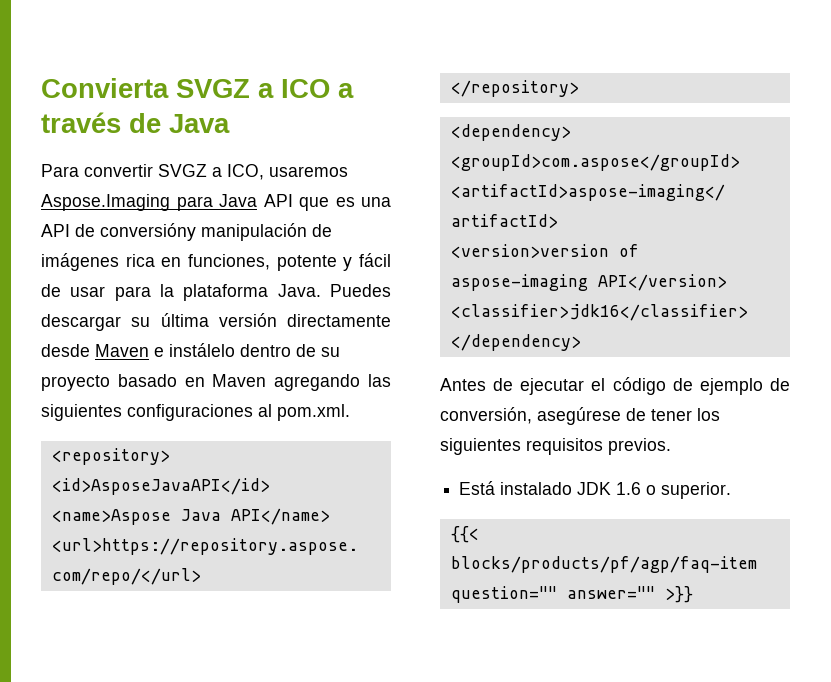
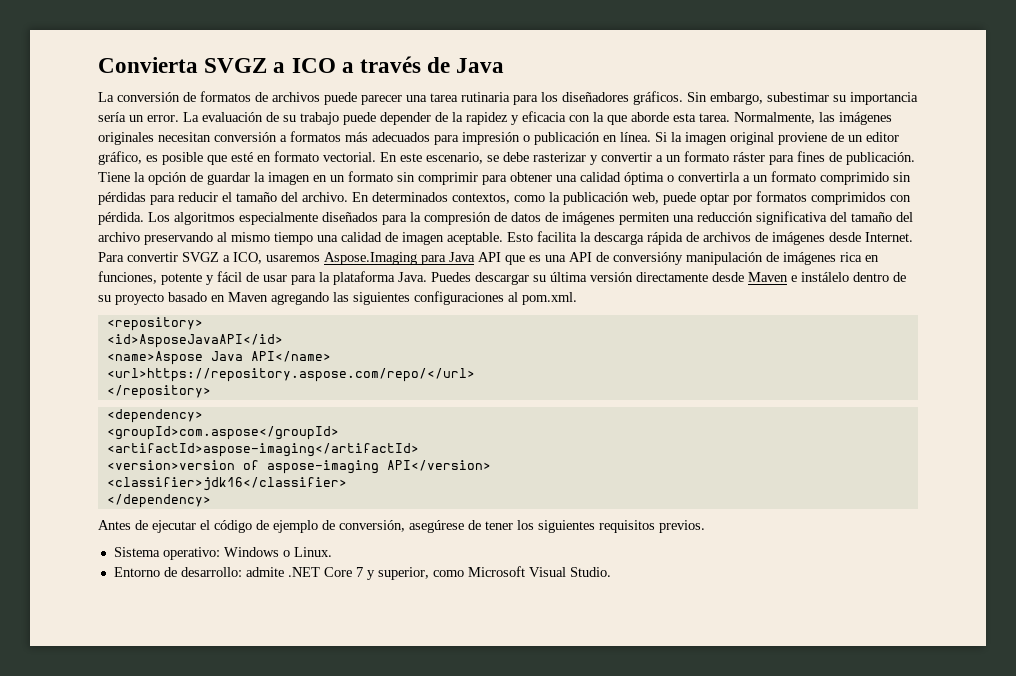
(230, 123) none -> [98,91,918,105] [98,111,892,125] [98,131,899,145] [98,151,915,165] [98,171,911,185] [98,191,911,205] [98,211,913,225] [98,231,913,245] La conversión de formatos de archivos puede parecer una tarea rutinaria para los diseñadores gráficos. Sin embargo, subestimar su importancia sería un error. La evaluación de su trabajo puede depender de la rapidez y eficacia con la que aborde esta tarea. Normalmente, las imágenes originales necesitan conversión a formatos más adecuados para impresión o publicación en línea. Si la imagen original proviene de un editor gráfico, es posible que esté en formato vectorial. En este escenario, se debe rasterizar y convertir a un formato ráster para fines de publicación. Tiene la opción de guardar la imagen en un formato sin comprimir para obtener una calidad óptima o convertirla a un formato comprimido sin pérdidas para reducir el tamaño del archivo. En determinados contextos, como la publicación web, puede optar por formatos comprimidos con pérdida. Los algoritmos especialmente diseñados para la compresión de datos de imágenes permiten una reducción significativa del tamaño del archivo preservando al mismo tiempo una calidad de imagen aceptable. Esto facilita la descarga rápida de archivos de imágenes desde Internet.
[459,481,732,499] [450,526,479,543] [450,556,757,573] [450,586,693,603] Está instalado JDK 1.6 o superior. // {{< blocks/products/pf/agp/faq-item question="" answer="" >}} -> [113,547,332,560] [113,566,611,580] Sistema operativo: Windows o Linux. // Entorno de desarrollo: admite .NET Core 7 y superior, como Microsoft Visual Studio.

